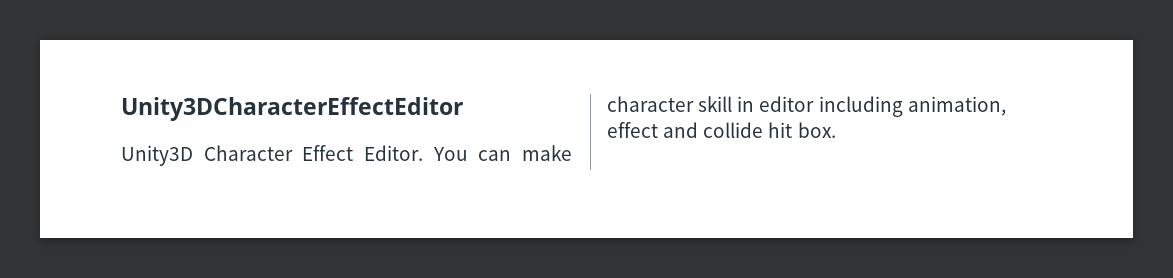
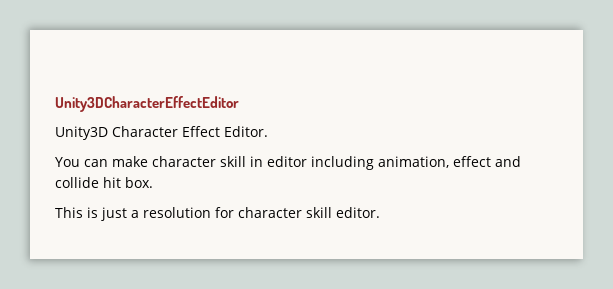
(424, 153) none -> (268, 131) //
(836, 130) none -> [55,207,380,221] // This is just a resolution for character skill editor.

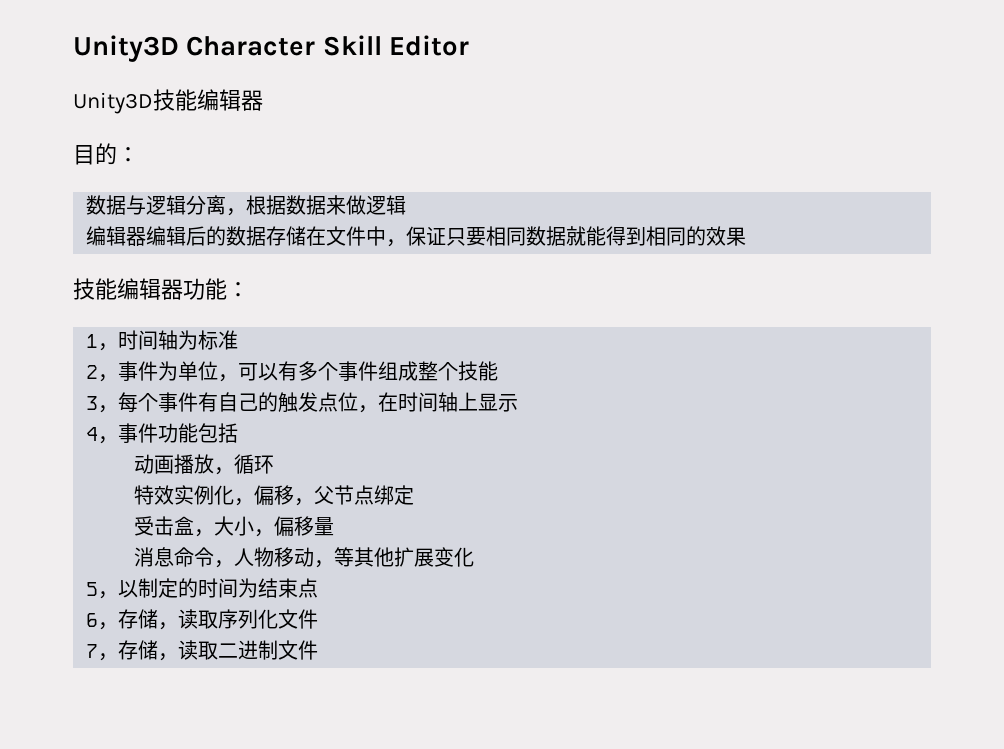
[55,96,239,112] [55,126,268,140] [55,156,521,170] [55,177,153,188] [55,207,380,221] Unity3DCharacterEffectEditor // Unity3D Character Effect Editor. // You can make character skill in editor including animation, effect and collide hit box. // This is just a resolution for character skill editor. -> [73,35,470,62] [73,89,263,114] [73,143,139,165] [86,195,407,216] [86,226,747,247] [73,278,249,300] [86,330,239,351] [86,361,499,382] [86,392,519,413] [86,423,239,444] [134,454,275,475] [134,485,415,506] [134,516,335,537] [134,547,475,568] [86,578,319,599] [86,609,319,630] [86,640,319,661] Unity3D Character Skill Editor // Unity3D技能编辑器 // 目的： // 数据与逻辑分离，根据数据来做逻辑 // 编辑器编辑后的数据存储在文件中，保证只要相同数据就能得到相同的效果 // 技能编辑器功能： // 1，时间轴为标准 // 2，事件为单位，可以有多个事件组成整个技能 // 3，每个事件有自己的触发点位，在时间轴上显示 // 4，事件功能包括 // 动画播放，循环 // 特效实例化，偏移，父节点绑定 // 受击盒，大小，偏移量 // 消息命令，人物移动，等其他扩展变化 // 5，以制定的时间为结束点 // 6，存储，读取序列化文件 // 7，存储，读取二进制文件

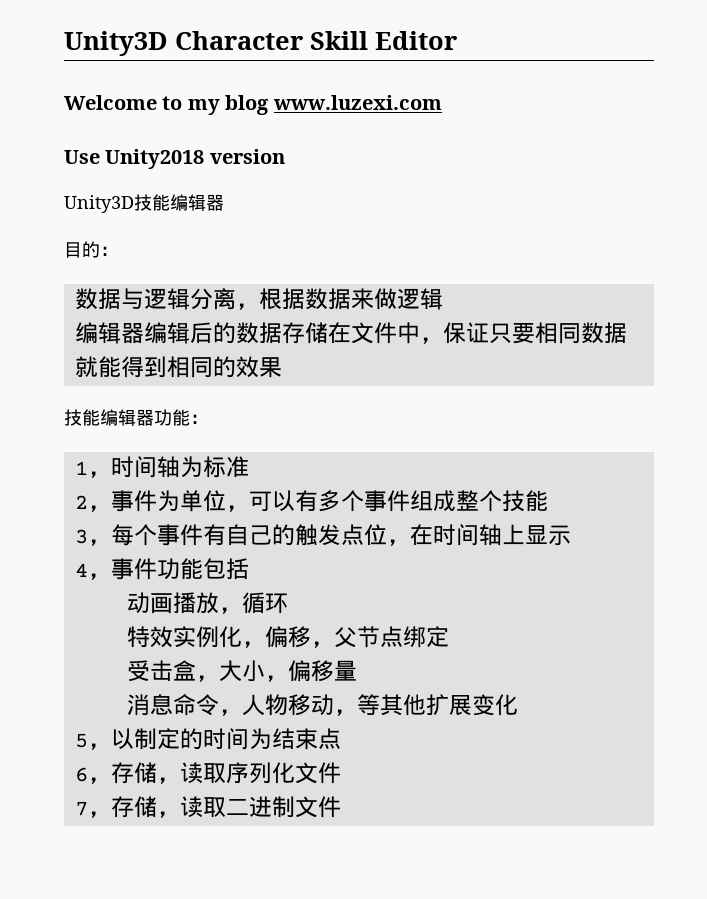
(470, 45) none -> [64,95,442,115] [64,149,285,169] // Welcome to my blog www.luzexi.com // Use Unity2018 version

